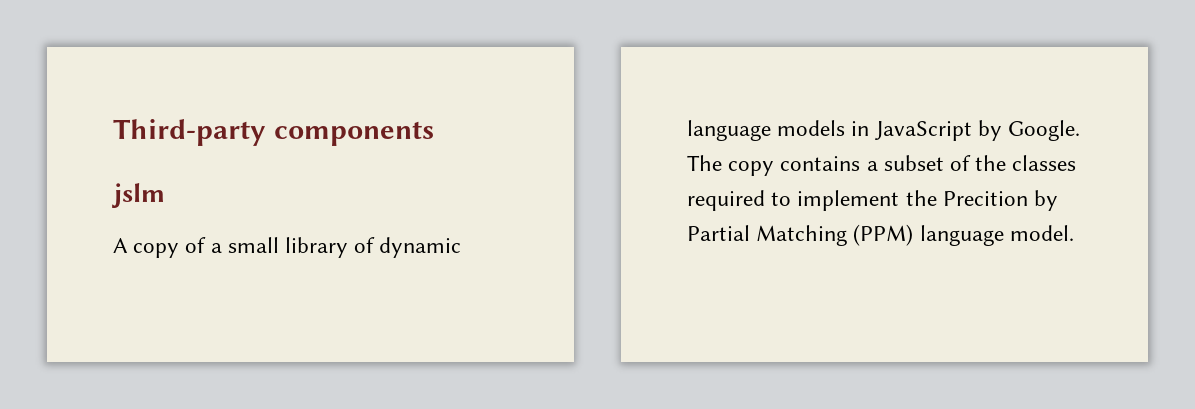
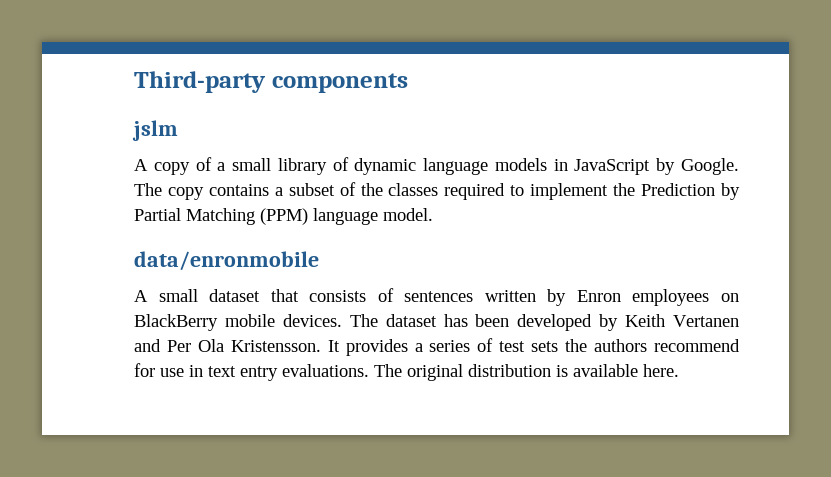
[942,191,1028,206] Precition -> [641,183,716,196] Prediction
(1074, 233) none -> [134,251,319,271] [134,288,739,306] [134,314,739,331] [134,338,740,356] [134,363,679,381] // data/enronmobile // A small dataset that consists of sentences written by Enron employees on BlackBerry mobile devices. The dataset has been developed by Keith Vertanen and Per Ola Kristensson. It provides a series of test sets the authors recommend for use in text entry evaluations. The original distribution is available here.

